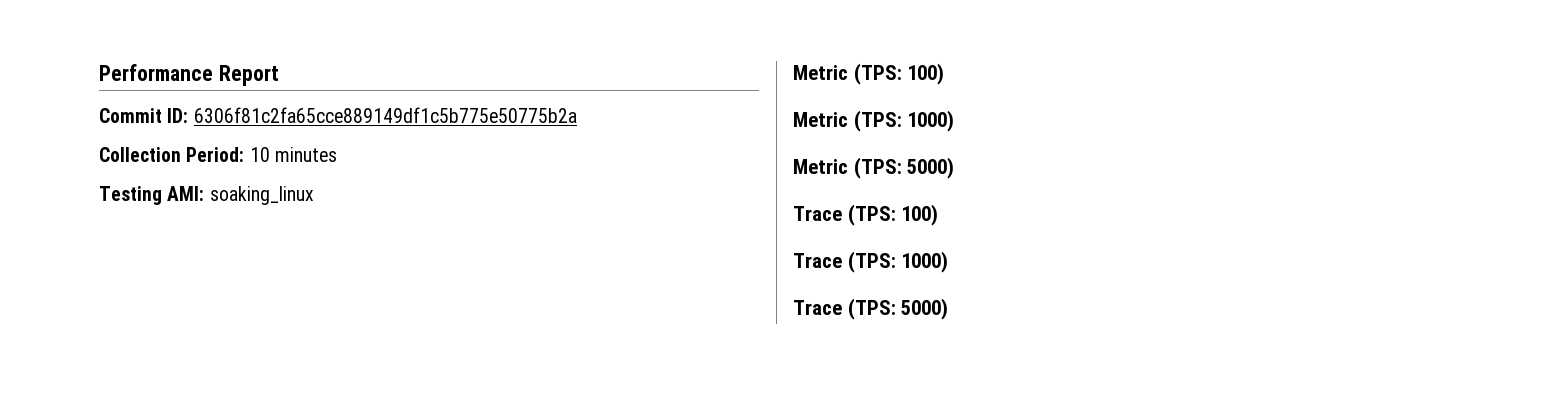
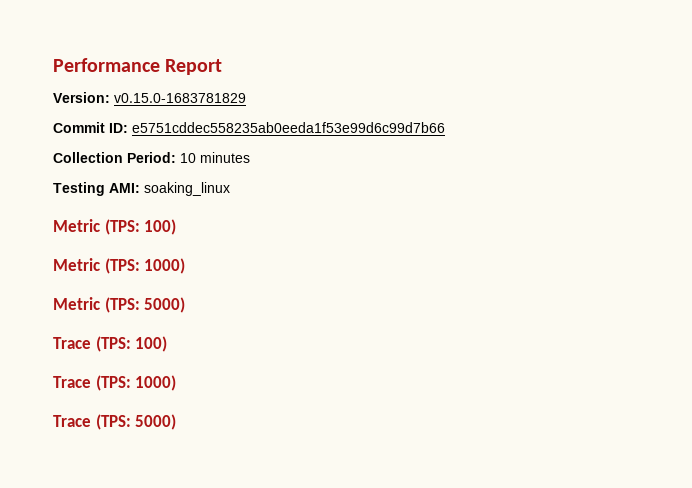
(279, 75) none -> [53,92,246,103] // Version: v0.15.0-1683781829
[193,107,577,123] 6306f81c2fa65cce889149df1c5b775e50775b2a -> [132,122,445,133] e5751cddec558235ab0eeda1f53e99d6c99d7b66

